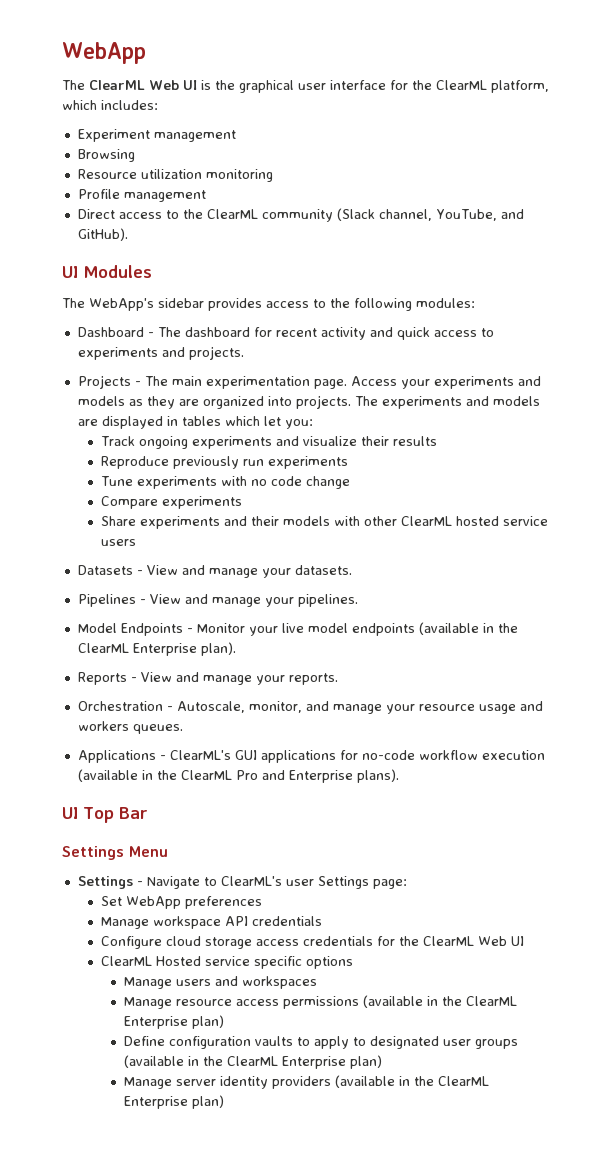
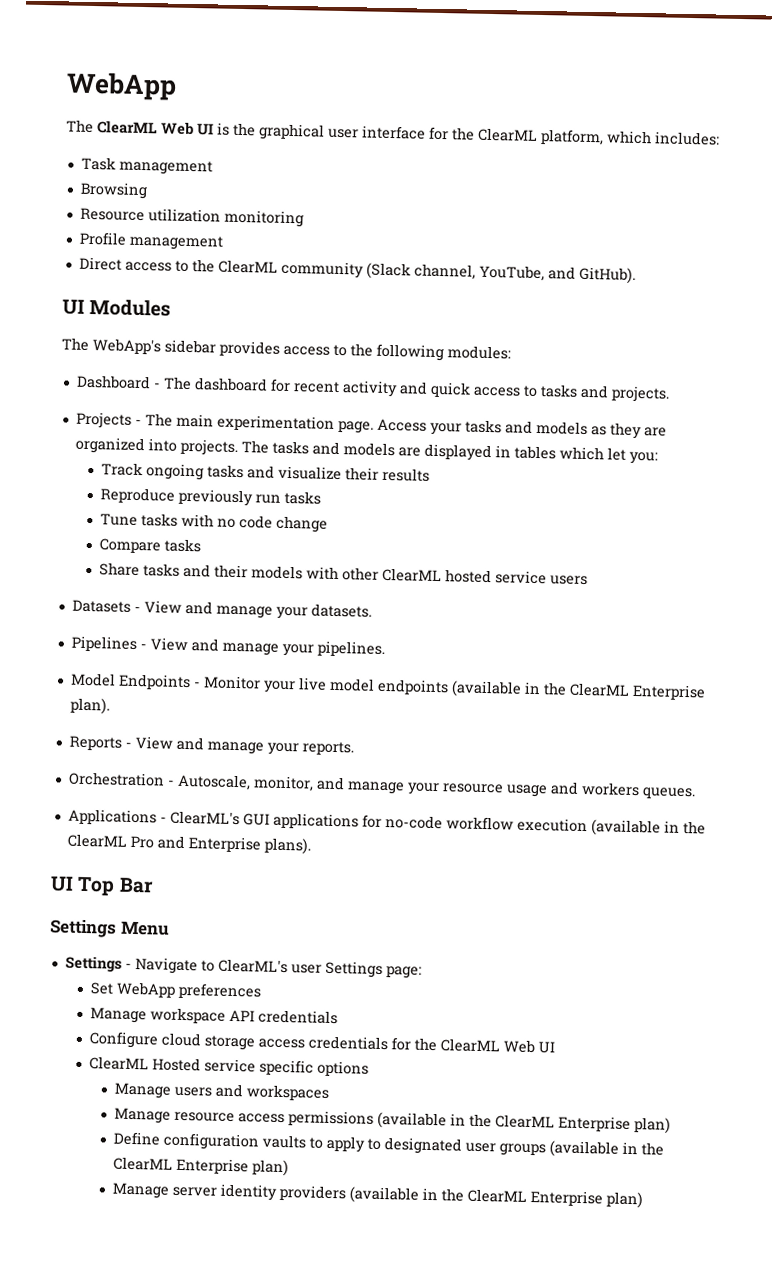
[77,129,150,142] Experiment -> [80,156,116,171] Task
[77,347,158,360] experiments -> [539,384,578,398] tasks
[433,376,514,389] experiments -> [464,419,502,434] tasks
[381,396,462,409] experiments -> [271,440,309,455] tasks
[191,436,272,449] experiments -> [206,464,244,479] tasks
[267,456,348,469] experiments -> [283,490,321,505] tasks
[136,476,217,489] experiments -> [140,513,178,527] tasks
[161,496,242,509] experiments -> [163,538,201,553] tasks
[139,516,220,529] experiments -> [142,563,180,577] tasks

